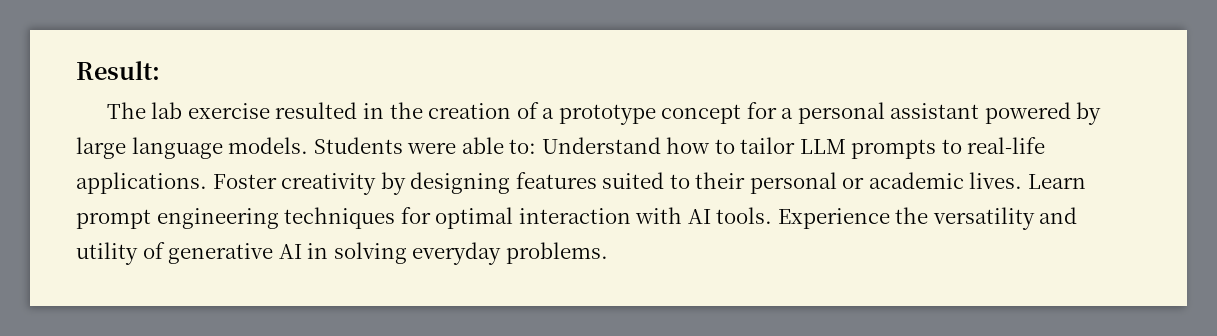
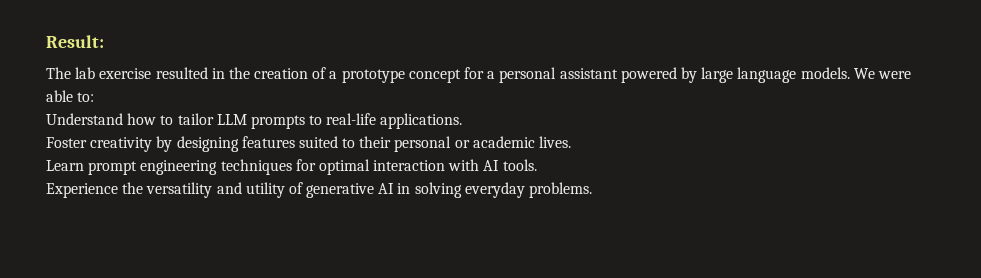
[313,137,403,154] Students -> [853,68,875,79] We
(537, 146) none -> (95, 97) //
(207, 183) none -> (463, 121) //
(1023, 180) none -> (572, 142) //
(773, 215) none -> (537, 165) //

